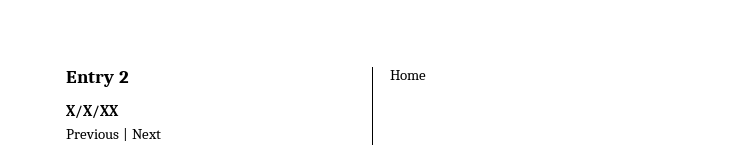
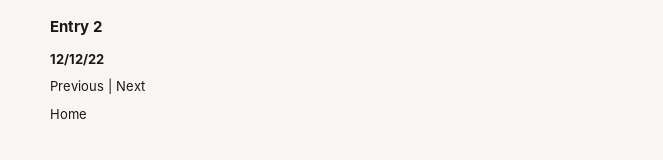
[66,105,119,119] X/X/XX -> [50,54,104,66] 12/12/22

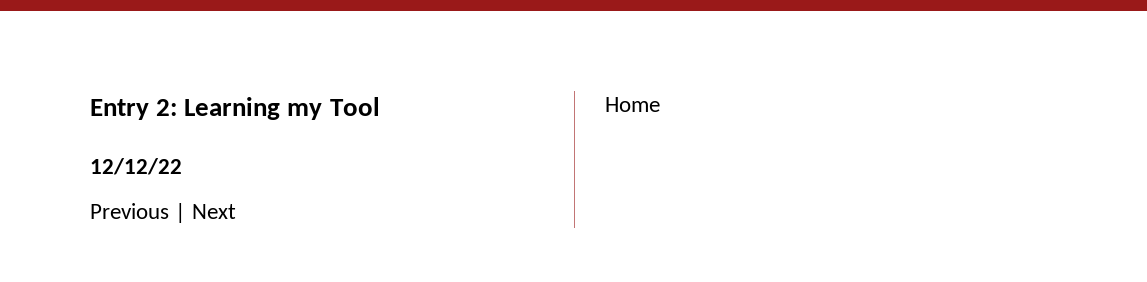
[93,21,103,32] 2 -> [156,97,380,120] 2: Learning my Tool

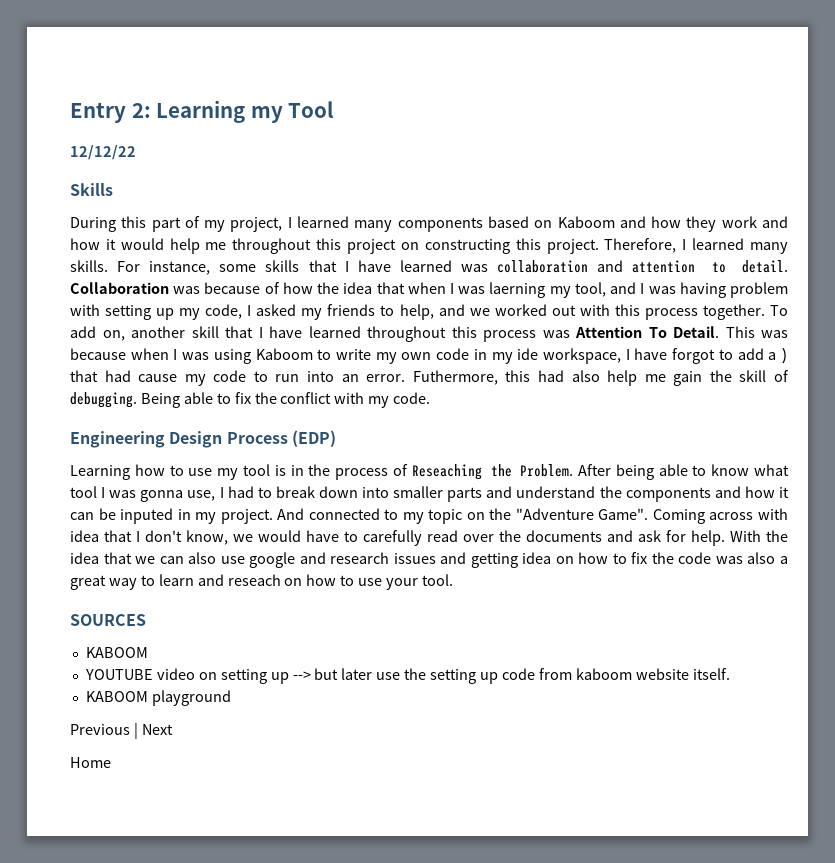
(182, 166) none -> [70,183,113,196] [70,216,788,232] [70,238,789,254] [70,260,789,275] [70,282,788,298] [70,304,788,320] [70,326,788,342] [70,347,788,364] [70,370,789,386] [70,392,431,408] [70,430,336,448] [70,464,790,480] [70,486,789,502] [70,508,789,524] [70,530,788,546] [70,552,788,568] [70,574,454,590] [70,614,146,626] [85,647,148,658] [84,668,730,684] [85,690,231,706] // Skills // During this part of my project, I learned many components based on Kaboom and how they work and how it would help me throughout this project on constructing this project. Therefore, I learned many skills. For instance, some skills that I have learned was collaboration and attention to detail. Collaboration was because of how the idea that when I was laerning my tool, and I was having problem with setting up my code, I asked my friends to help, and we worked out with this process together. To add on, another skill that I have learned throughout this process was Attention To Detail. This was because when I was using Kaboom to write my own code in my ide workspace, I have forgot to add a ) that had cause my code to run into an error. Futhermore, this had also help me gain the skill of debugging. Being able to fix the conflict with my code. // Engineering Design Process (EDP) // Learning how to use my tool is in the process of Reseaching the Problem. After being able to know what tool I was gonna use, I had to break down into smaller parts and understand the components and how it can be inputed in my project. And connected to my topic on the "Adventure Game". Coming across with idea that I don't know, we would have to carefully read over the documents and ask for help. With the idea that we can also use google and research issues and getting idea on how to fix the code was also a great way to learn and reseach on how to use your tool. // SOURCES // KABOOM // YOUTUBE video on setting up --> but later use the setting up code from kaboom website itself. // KABOOM playground

